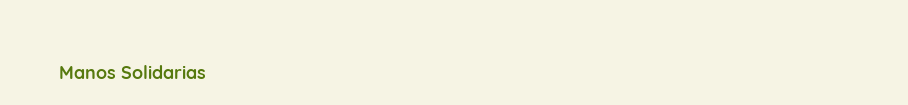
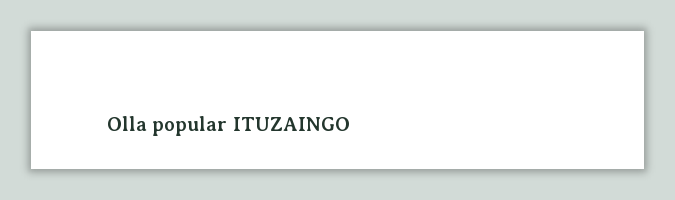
[59,65,206,79] Manos Solidarias -> [107,116,350,136] Olla popular ITUZAINGO

